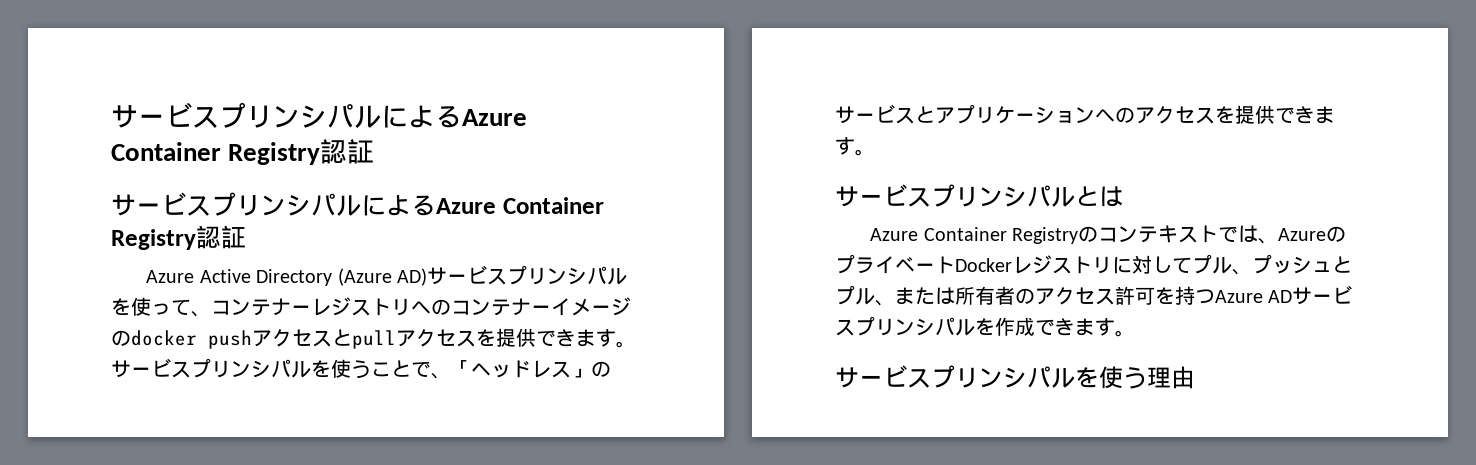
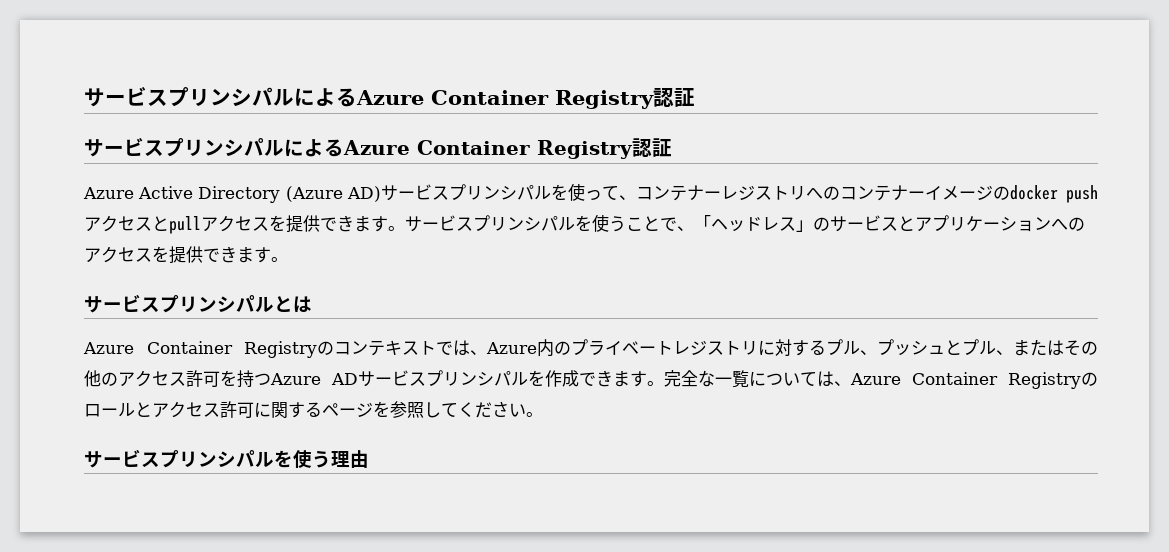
(1327, 234) none -> [537,339,554,357] 内
[955,258,1012,272] Docker -> (673, 348) none
[1152,256,1192,274] して -> [792,340,826,356] する
[955,286,1015,305] 所有者 -> [1064,340,1098,356] [84,370,101,387] その他
(1135, 333) none -> [664,370,1098,389] [84,401,543,418] 完全な一覧については、Azure Container Registryのロールとアクセス許可に関するページを参照してください。

